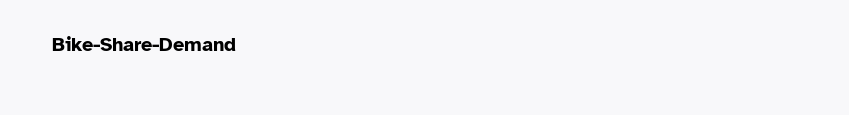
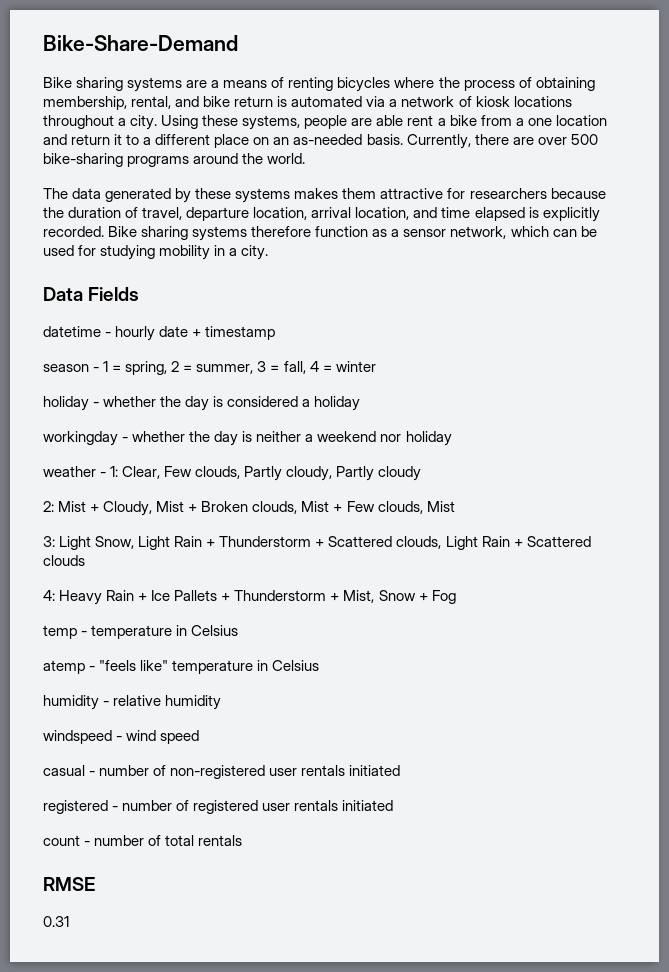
(236, 43) none -> [43,77,595,92] [43,96,572,110] [43,115,607,130] [43,134,598,149] [43,153,306,167] [43,188,606,203] [43,207,600,222] [43,226,597,241] [43,245,269,260] [43,287,140,301] [43,326,276,341] [43,361,376,375] [43,396,361,411] [43,431,452,446] [43,466,422,481] [43,501,455,516] [43,536,591,550] [43,555,85,566] [43,590,456,605] [43,625,239,639] [43,660,320,674] [43,695,222,710] [43,730,200,744] [43,765,401,779] [43,800,394,814] [43,835,243,846] [43,877,95,891] [43,916,69,927] // Bike sharing systems are a means of renting bicycles where the process of obtaining membership, rental, and bike return is automated via a network of kiosk locations throughout a city. Using these systems, people are able rent a bike from a one location and return it to a different place on an as-needed basis. Currently, there are over 500 bike-sharing programs around the world. // The data generated by these systems makes them attractive for researchers because the duration of travel, departure location, arrival location, and time elapsed is explicitly recorded. Bike sharing systems therefore function as a sensor network, which can be used for studying mobility in a city. // Data Fields // datetime - hourly date + timestamp // season - 1 = spring, 2 = summer, 3 = fall, 4 = winter // holiday - whether the day is considered a holiday // workingday - whether the day is neither a weekend nor holiday // weather - 1: Clear, Few clouds, Partly cloudy, Partly cloudy // 2: Mist + Cloudy, Mist + Broken clouds, Mist + Few clouds, Mist // 3: Light Snow, Light Rain + Thunderstorm + Scattered clouds, Light Rain + Scattered clouds // 4: Heavy Rain + Ice Pallets + Thunderstorm + Mist, Snow + Fog // temp - temperature in Celsius // atemp - "feels like" temperature in Celsius // humidity - relative humidity // windspeed - wind speed // casual - number of non-registered user rentals initiated // registered - number of registered user rentals initiated // count - number of total rentals // RMSE // 0.31

